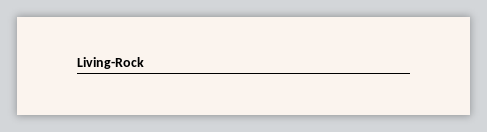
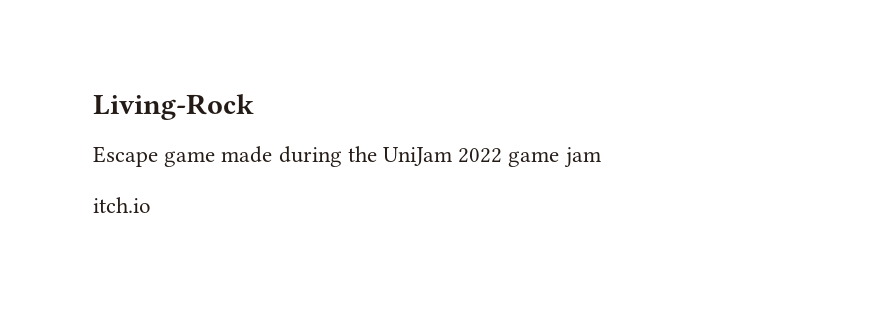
(144, 63) none -> [93,146,601,168] [93,197,151,213] // Escape game made during the UniJam 2022 game jam // itch.io

